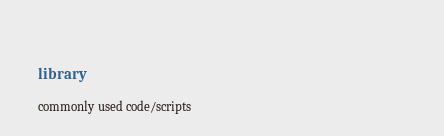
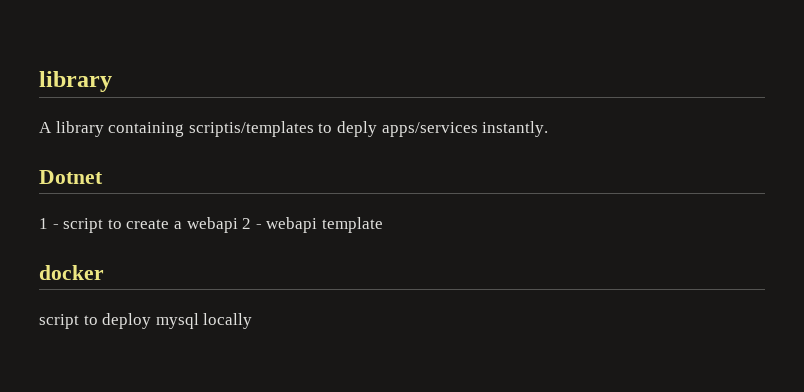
[38,100,192,114] commonly used code/scripts -> [39,121,549,137] [39,170,103,184] [39,217,383,233] [39,265,104,280] [39,313,253,329] A library containing scriptis/templates to deply apps/services instantly. // Dotnet // 1 - script to create a webapi 2 - webapi template // docker // script to deploy mysql locally

